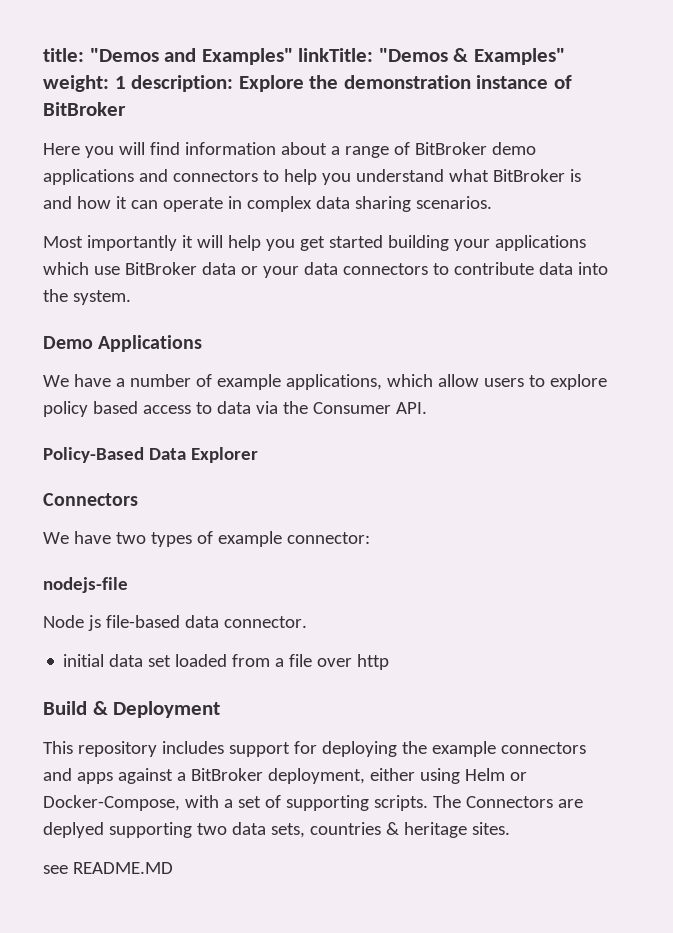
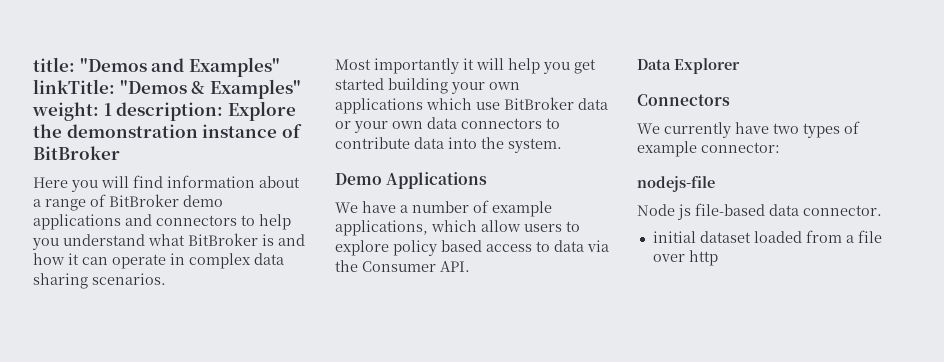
(490, 245) none -> [489,82,520,90] own
(299, 272) none -> [392,121,423,129] own
[43,447,144,463] Policy-Based -> (470, 266) none
(69, 538) none -> [664,122,731,138] currently
[109,654,172,667] data set -> [699,231,751,243] dataset
[43,701,221,718] [43,741,586,757] [43,768,527,784] [43,795,583,811] [43,822,510,838] [43,862,173,874] // Build & Deployment // This repository includes support for deploying the example connectors and apps against a BitBroker deployment, either using Helm or Docker-Compose, with a set of supporting scripts. The Connectors are deplyed supporting two data sets, countries & heritage sites. // see README.MD -> (718, 258) none

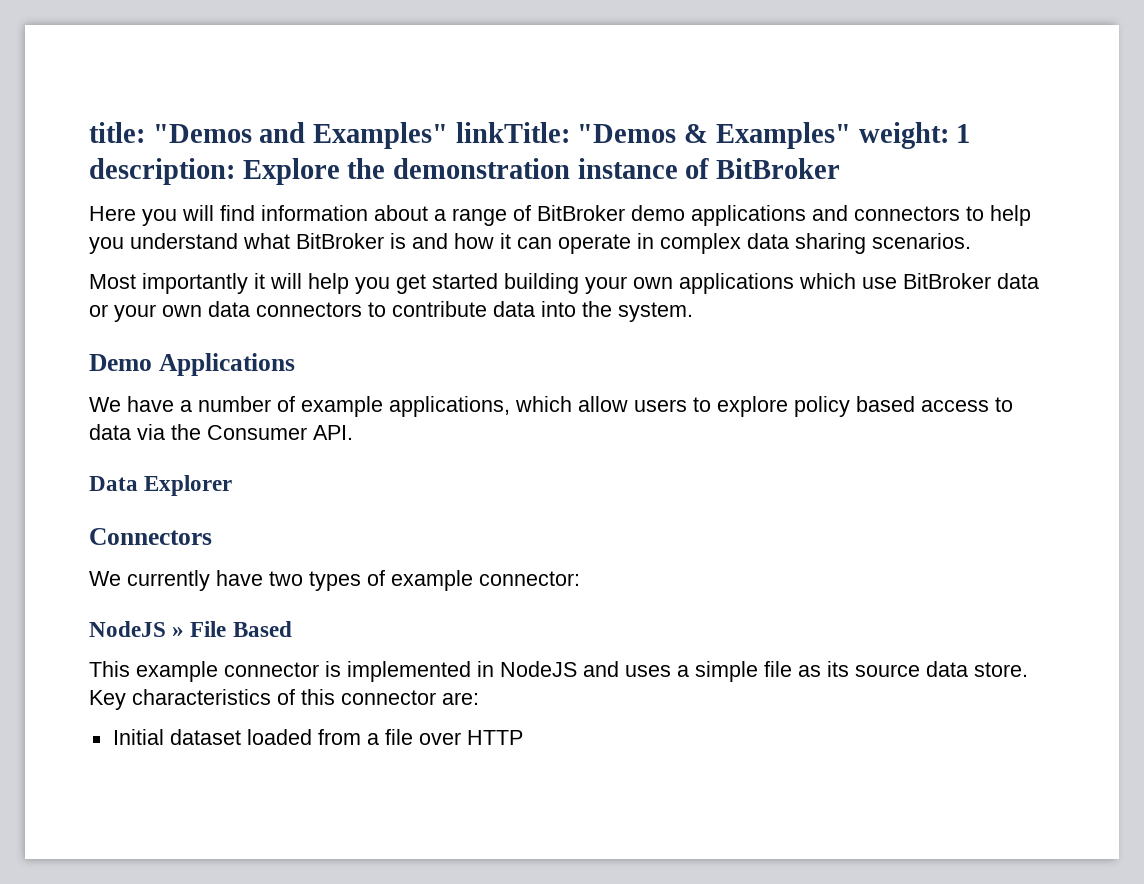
[637,176,715,192] [637,203,882,220] [652,231,696,243] nodejs-file // Node js file-based data connector. // initial -> [89,621,292,637] [89,661,1028,682] [89,689,479,710] [112,729,164,745] NodeJS » File Based // This example connector is implemented in NodeJS and uses a simple file as its source data store. Key characteristics of this connector are: // Initial
[688,250,718,266] http -> [466,730,523,745] HTTP

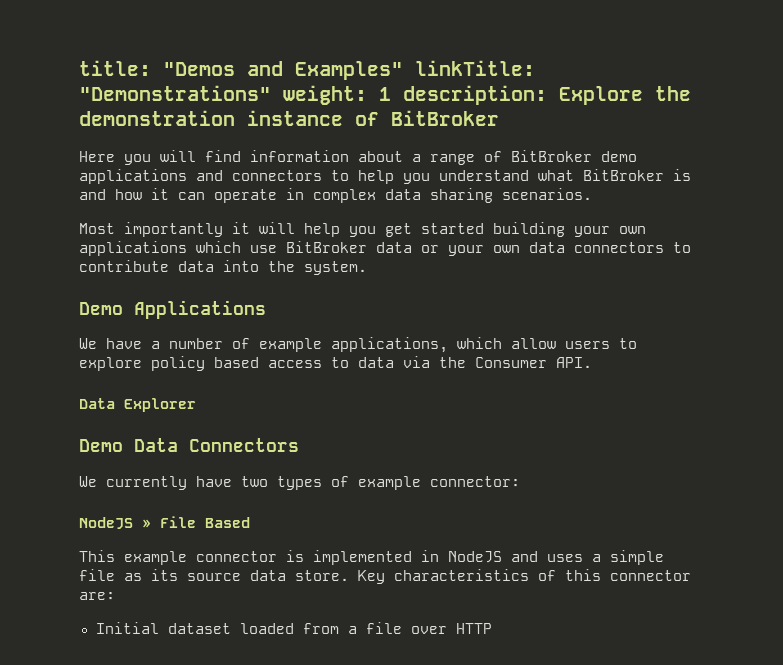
[577,122,851,149] "Demos & Examples" -> [79,85,271,101] "Demonstrations"
(233, 485) none -> [79,438,178,452] Demo Data

